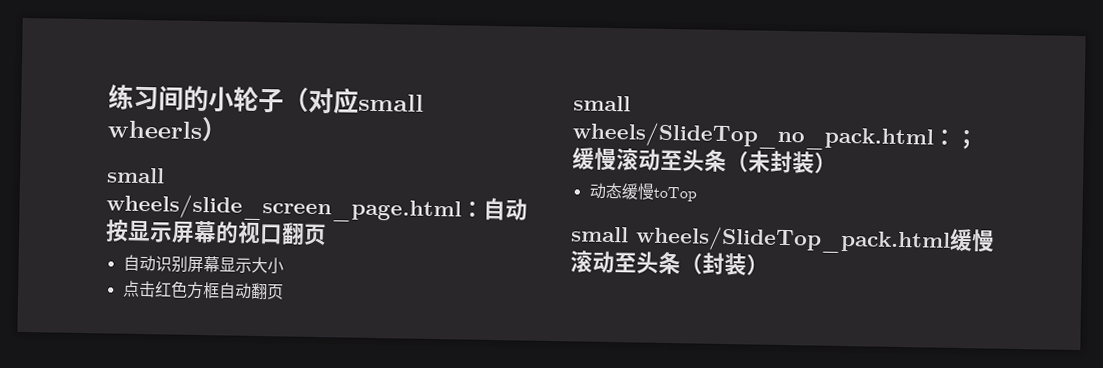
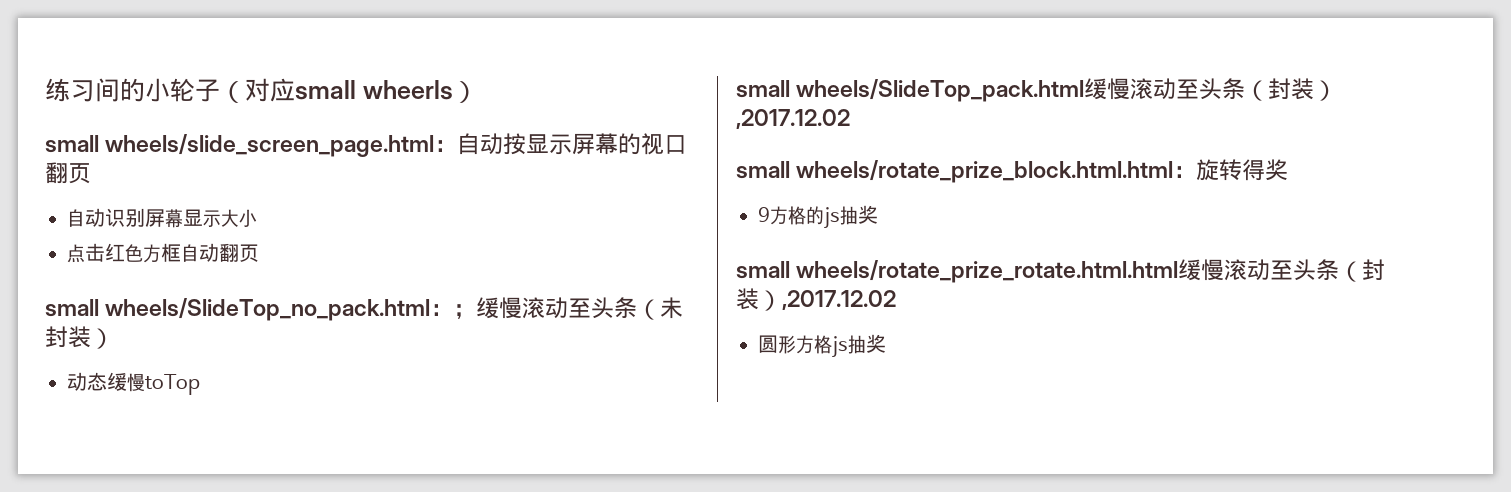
(769, 265) none -> [736,109,850,129] [736,159,1289,183] [758,205,878,229] [736,259,1386,283] [736,288,896,311] [758,334,886,358] ,2017.12.02 // small wheels/rotate_prize_block.html.html：旋转得奖 // 9方格的js抽奖 // small wheels/rotate_prize_rotate.html.html缓慢滚动至头条（封装）,2017.12.02 // 圆形方格js抽奖

